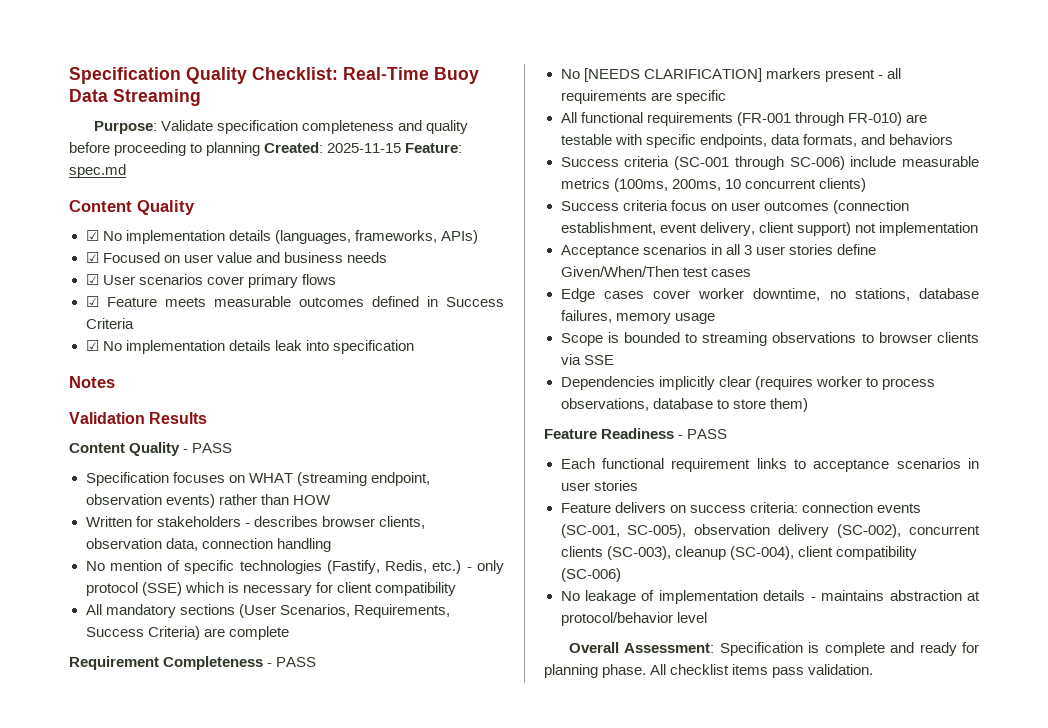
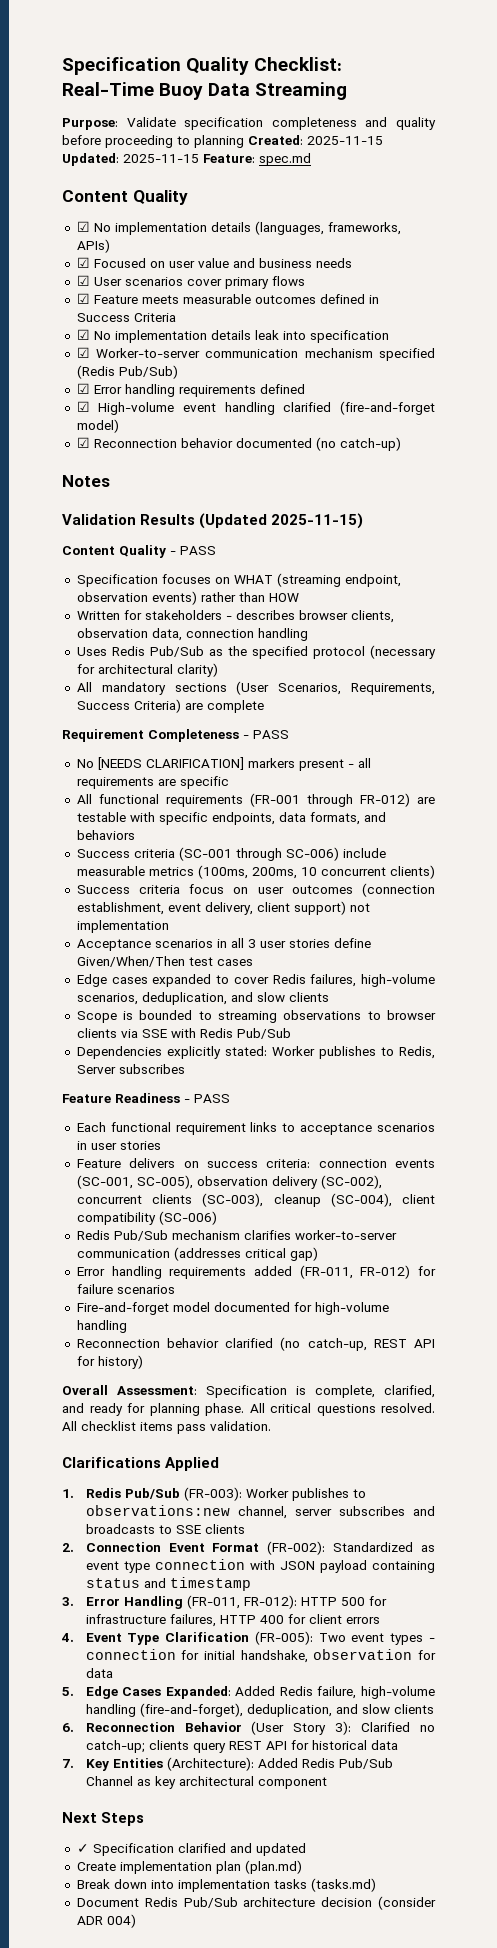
(402, 148) none -> [62,153,199,166] Updated: 2025-11-15
(414, 347) none -> [76,347,435,361] [76,365,178,379] [76,383,305,397] [76,401,435,415] [76,419,119,433] [76,437,401,451] // ☑ Worker-to-server communication mechanism specified (Redis Pub/Sub) // ☑ Error handling requirements defined // ☑ High-volume event handling clarified (fire-and-forget model) // ☑ Reconnection behavior documented (no catch-up)
(208, 418) none -> [199,513,364,529] (Updated 2025-11-15)
[85,560,504,574] [85,582,456,596] No mention of specific technologies (Fastify, Redis, etc.) - only protocol (SSE) which is necessary for client compatibility -> [76,645,436,659] [76,663,218,677] Uses Redis Pub/Sub as the specified protocol (necessary for architectural clarity)
[847,112,902,126] FR-010) -> [359,793,410,807] FR-012)
[652,288,979,301] [560,310,715,324] cover worker downtime, no stations, database failures, memory usage -> [152,974,435,987] [76,992,329,1005] expanded to cover Redis failures, high-volume scenarios, deduplication, and slow clients
[560,376,935,390] [560,398,808,412] // Dependencies implicitly clear (requires worker to process observations, database to store them) -> [170,1028,291,1039] [76,1046,435,1059] [76,1064,185,1074] with Redis Pub/Sub // Dependencies explicitly stated: Worker publishes to Redis, Server subscribes
[560,590,980,604] [560,612,707,626] No leakage of implementation details - maintains abstraction at protocol/behavior level -> [76,1230,397,1241] [76,1247,318,1261] [76,1265,436,1279] [76,1284,175,1294] [76,1302,389,1315] [76,1320,127,1333] [76,1337,435,1351] [76,1355,143,1369] Redis Pub/Sub mechanism clarifies worker-to-server communication (addresses critical gap) // Error handling requirements added (FR-011, FR-012) for failure scenarios // Fire-and-forget model documented for high-volume handling // Reconnection behavior clarified (no catch-up, REST API for history)
[824,642,885,656] complete -> [315,1385,435,1398] complete, clarified,
(667, 669) none -> [270,1403,435,1416] [62,1421,77,1431] critical questions resolved. All
(874, 669) none -> [62,1457,220,1471] [62,1487,366,1501] [85,1505,436,1519] [85,1524,245,1534] [62,1541,436,1555] [85,1559,435,1573] [85,1577,251,1591] [62,1595,387,1609] [85,1614,380,1627] [61,1631,436,1645] [85,1649,437,1663] [85,1668,113,1678] [62,1686,435,1699] [85,1703,434,1717] [62,1721,436,1735] [85,1740,398,1753] [62,1757,393,1771] [85,1776,327,1789] [62,1812,145,1826] [76,1843,306,1856] [76,1860,302,1874] [76,1878,376,1892] [76,1896,436,1910] [76,1914,136,1928] // Clarifications Applied // 1. Redis Pub/Sub (FR-003): Worker publishes to observations:new channel, server subscribes and broadcasts to SSE clients // 2. Connection Event Format (FR-002): Standardized as event type connection with JSON payload containing status and timestamp // 3. Error Handling (FR-011, FR-012): HTTP 500 for infrastructure failures, HTTP 400 for client errors // 4. Event Type Clarification (FR-005): Two event types - connection for initial handshake, observation for data // 5. Edge Cases Expanded: Added Redis failure, high-volume handling (fire-and-forget), deduplication, and slow clients // 6. Reconnection Behavior (User Story 3): Clarified no catch-up; clients query REST API for historical data // 7. Key Entities (Architecture): Added Redis Pub/Sub Channel as key architectural component // Next Steps // ✓ Specification clarified and updated // Create implementation plan (plan.md) // Break down into implementation tasks (tasks.md) // Document Redis Pub/Sub architecture decision (consider ADR 004)

